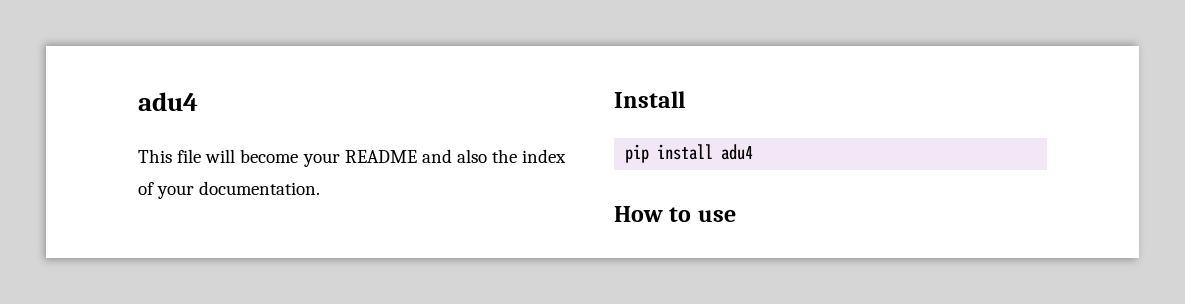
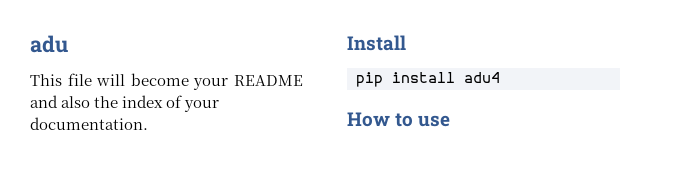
[138,92,198,111] adu4 -> [30,35,68,53] adu

